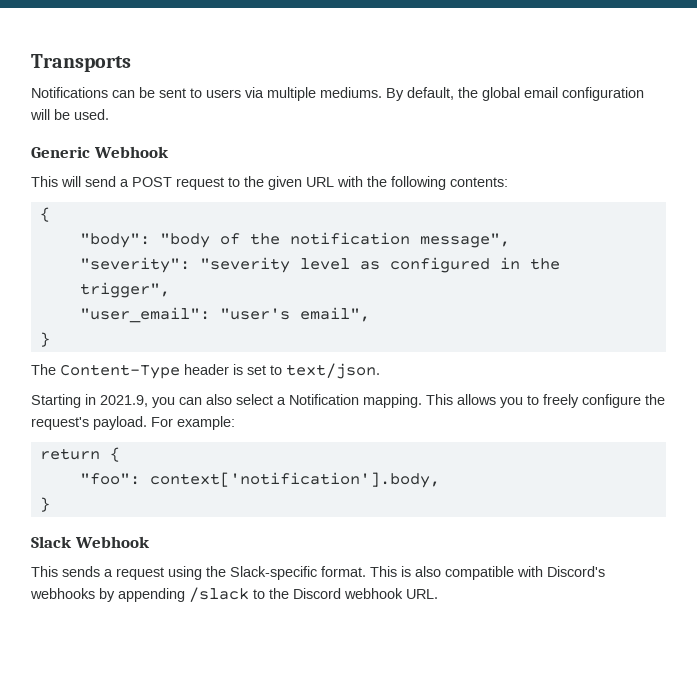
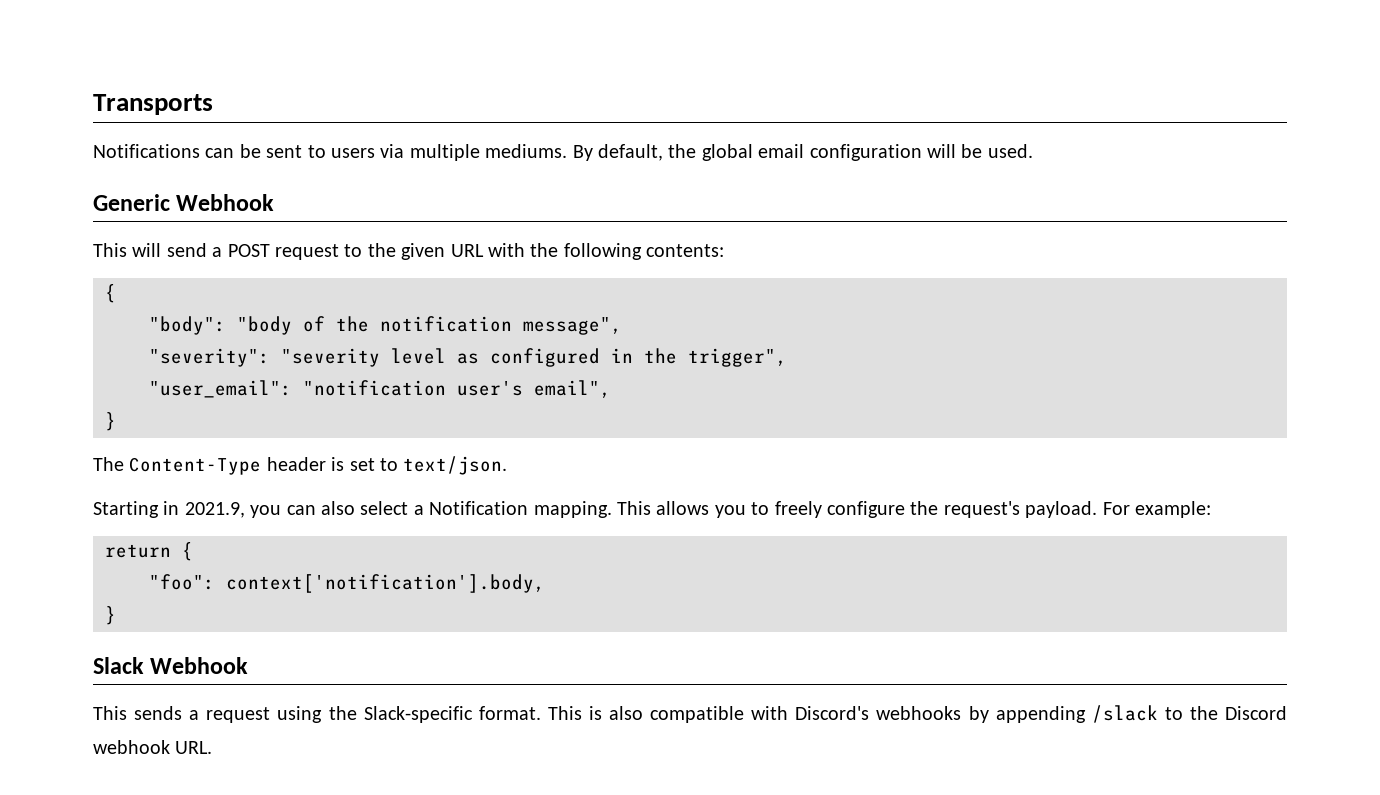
[219,308,290,320] "user's -> [303,380,523,396] "notification user's

